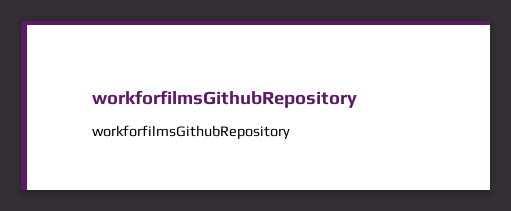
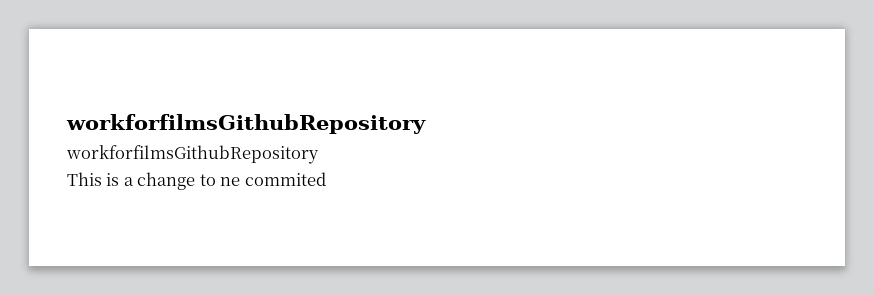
(290, 132) none -> [67,172,326,190] // This is a change to ne commited

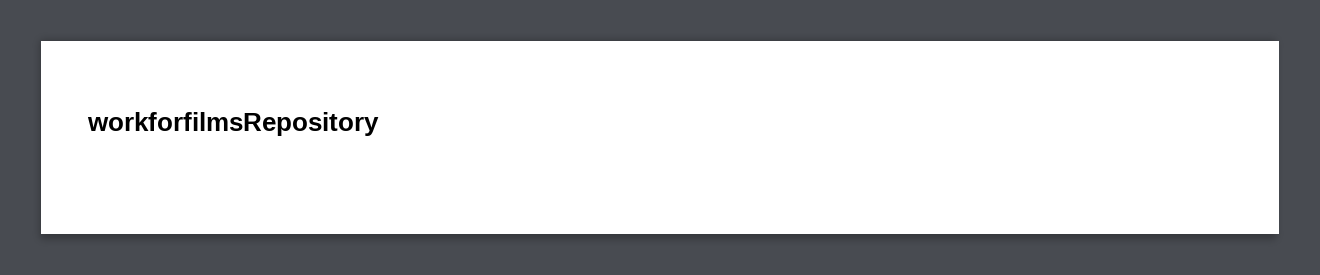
[66,114,426,134] [66,145,319,164] [67,172,326,190] workforfilmsGithubRepository // workforfilmsGithubRepository // This is a change to ne commited -> [87,112,379,136] workforfilmsRepository

